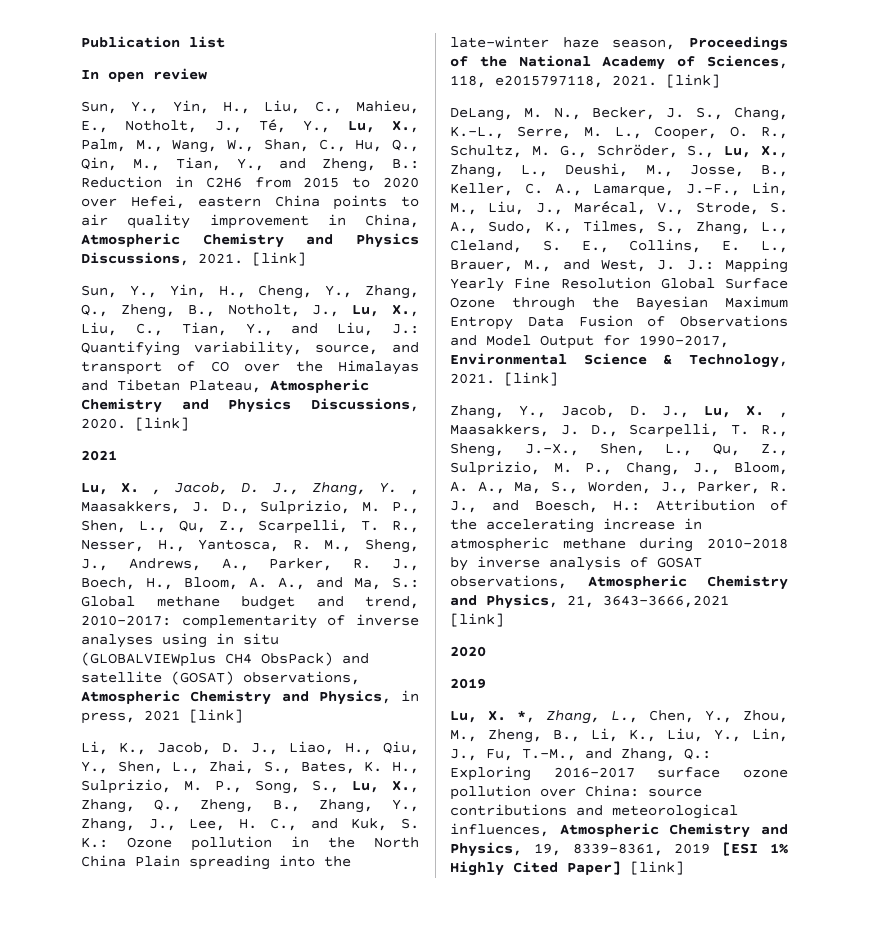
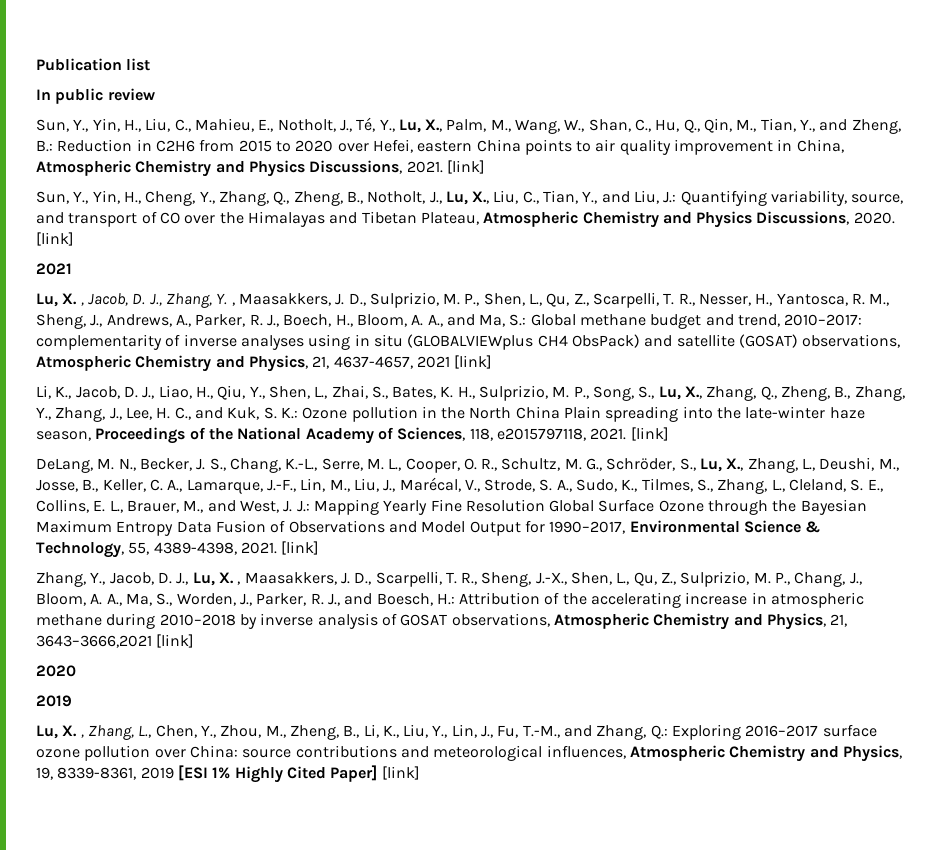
[108,71,144,82] open -> [55,88,104,104] public
[401,690,419,702] [81,712,135,724] in press, -> [312,356,413,369] 21, 4637-4657,
(788, 361) none -> [128,542,237,555] 55, 4389-4398,
[517,710,535,723] *, -> [80,734,84,738] ,

